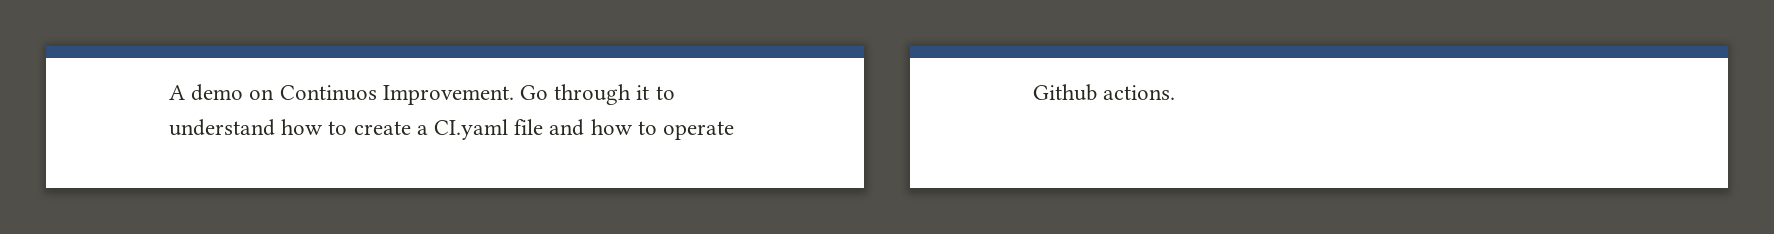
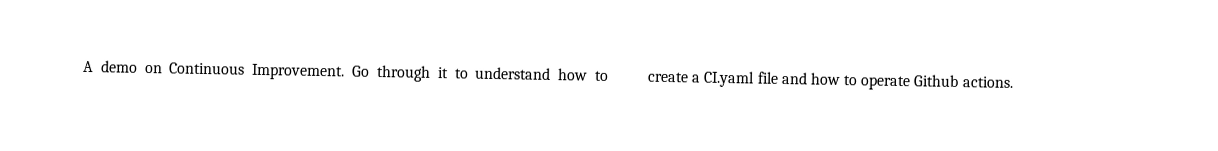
[279,85,377,101] Continuos -> [168,62,246,75] Continuous

